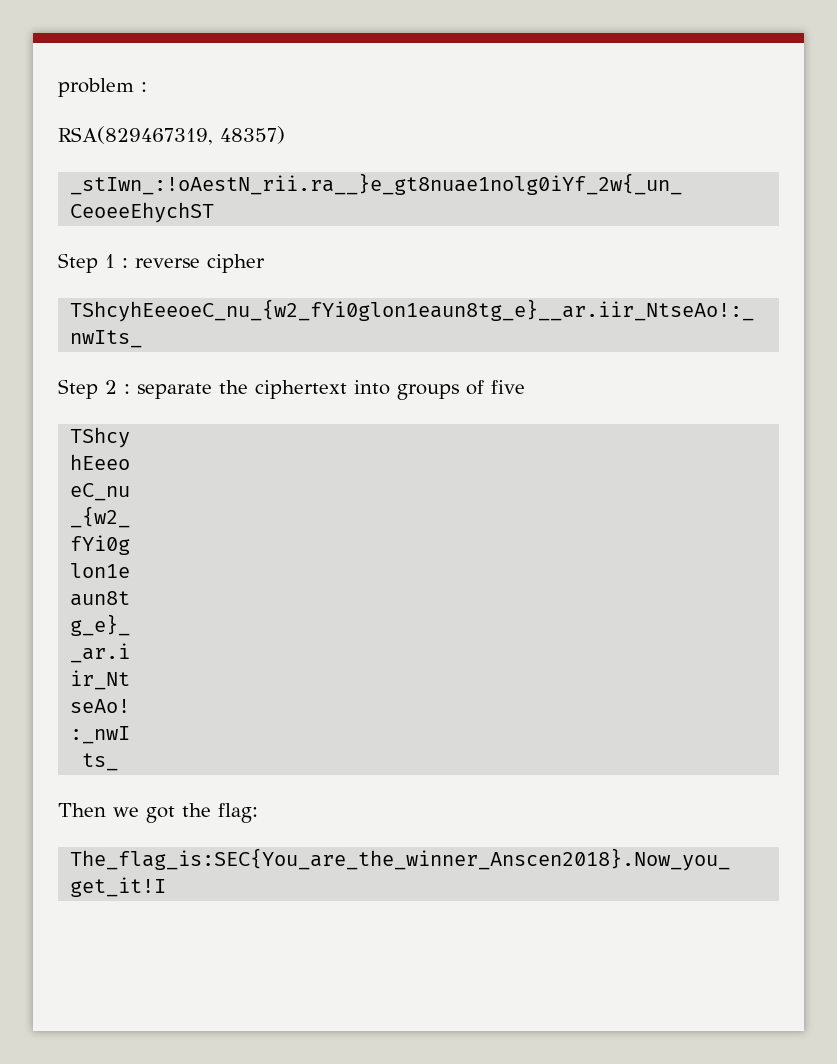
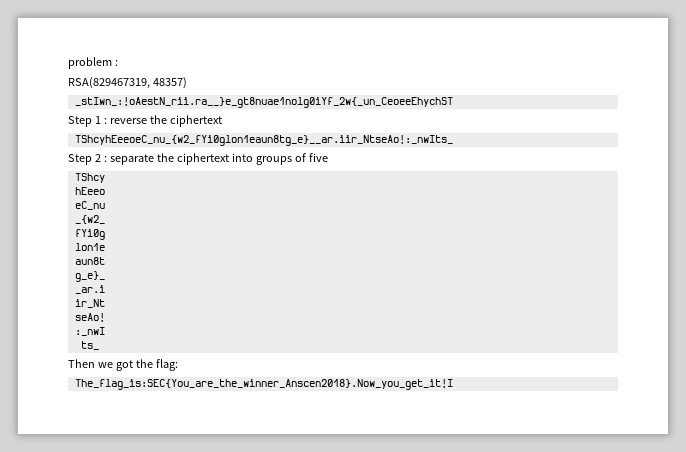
[207,254,265,273] cipher -> [149,115,222,127] the ciphertext

